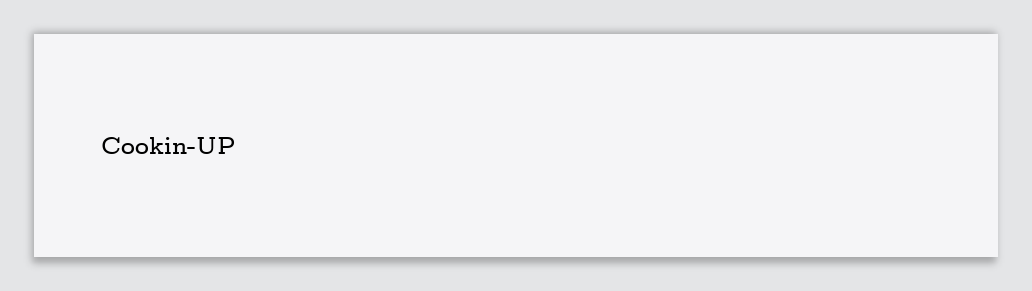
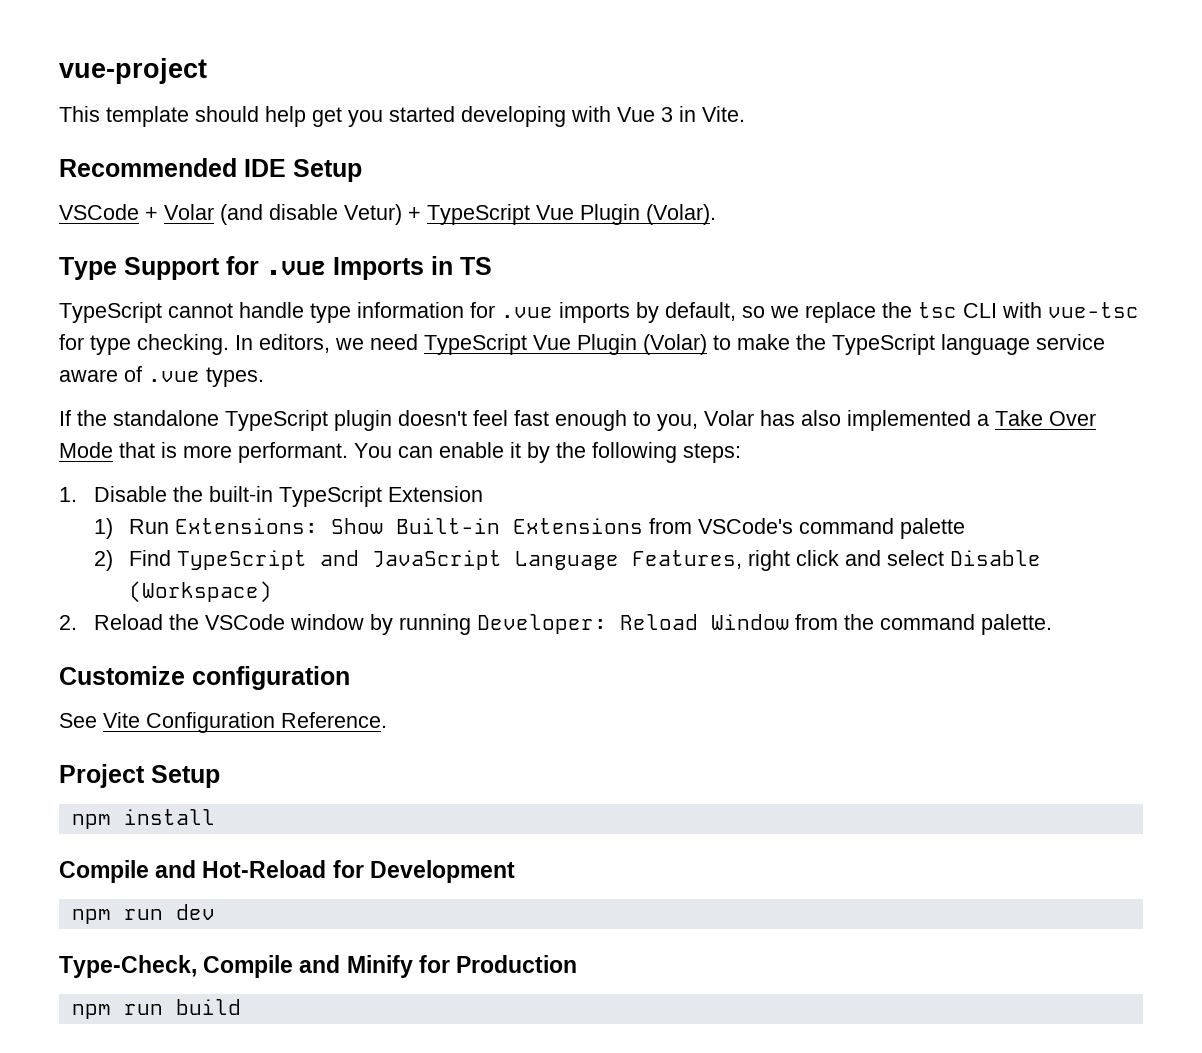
[101,137,236,154] Cookin-UP -> [59,58,207,84] [59,106,745,127] [59,158,362,182] [59,204,716,225] [59,256,492,280] [59,302,1139,323] [59,334,1105,355] [59,366,264,387] [59,410,1096,431] [59,442,741,463] [59,486,483,507] [93,518,965,539] [93,550,1041,571] [128,581,272,603] [59,614,1052,635] [59,666,350,690] [59,712,387,733] [59,764,220,788] [71,809,215,829] [59,860,515,883] [71,904,215,924] [59,955,578,978] [71,999,241,1019] vue-project // This template should help get you started developing with Vue 3 in Vite. // Recommended IDE Setup // VSCode + Volar (and disable Vetur) + TypeScript Vue Plugin (Volar). // Type Support for .vue Imports in TS // TypeScript cannot handle type information for .vue imports by default, so we replace the tsc CLI with vue-tsc for type checking. In editors, we need TypeScript Vue Plugin (Volar) to make the TypeScript language service aware of .vue types. // If the standalone TypeScript plugin doesn't feel fast enough to you, Volar has also implemented a Take Over Mode that is more performant. You can enable it by the following steps: // 1. Disable the built-in TypeScript Extension // 1) Run Extensions: Show Built-in Extensions from VSCode's command palette // 2) Find TypeScript and JavaScript Language Features, right click and select Disable (Workspace) // 2. Reload the VSCode window by running Developer: Reload Window from the command palette. // Customize configuration // See Vite Configuration Reference. // Project Setup // npm install // Compile and Hot-Reload for Development // npm run dev // Type-Check, Compile and Minify for Production // npm run build

